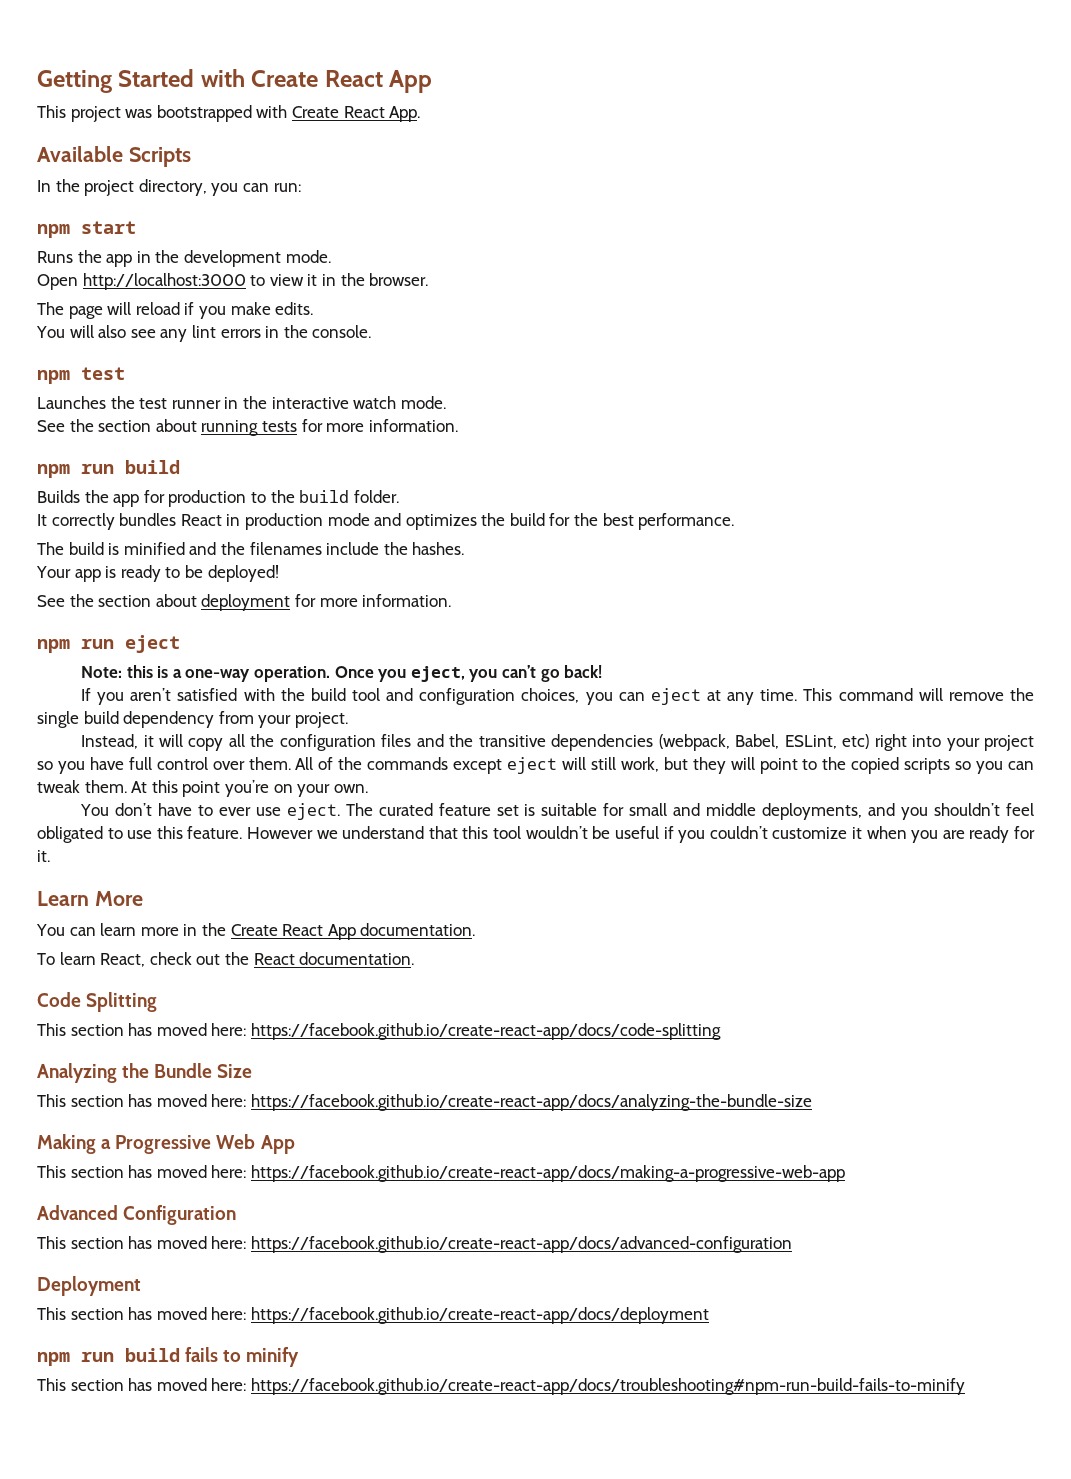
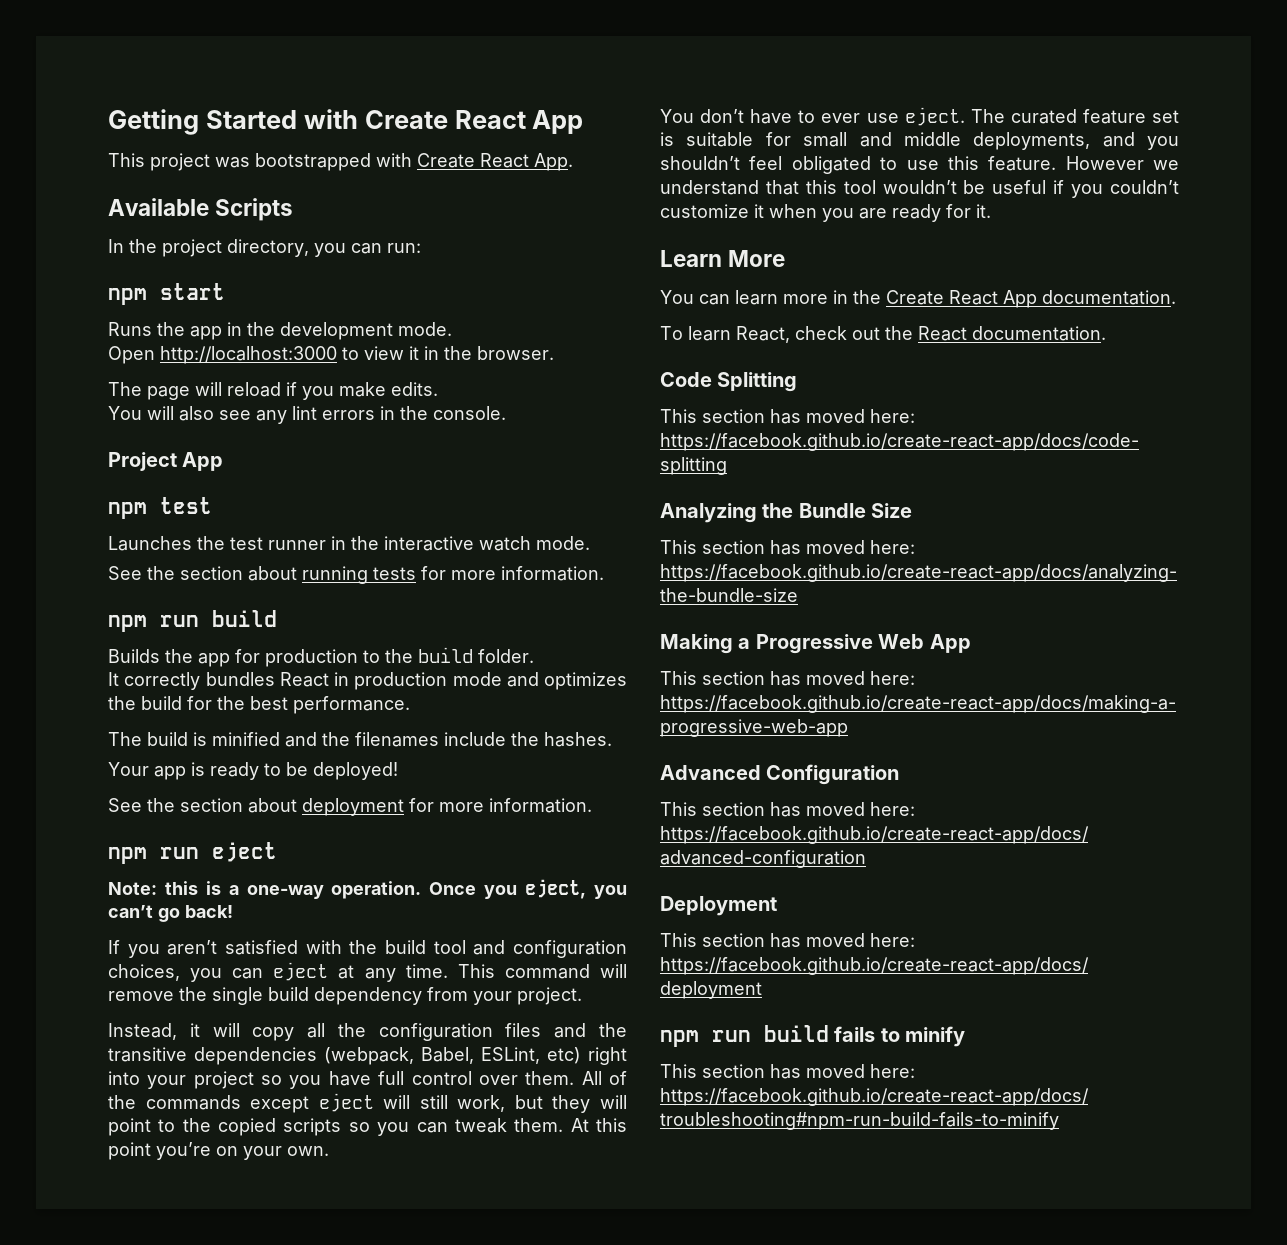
(372, 331) none -> [108,452,224,471] // Project App

